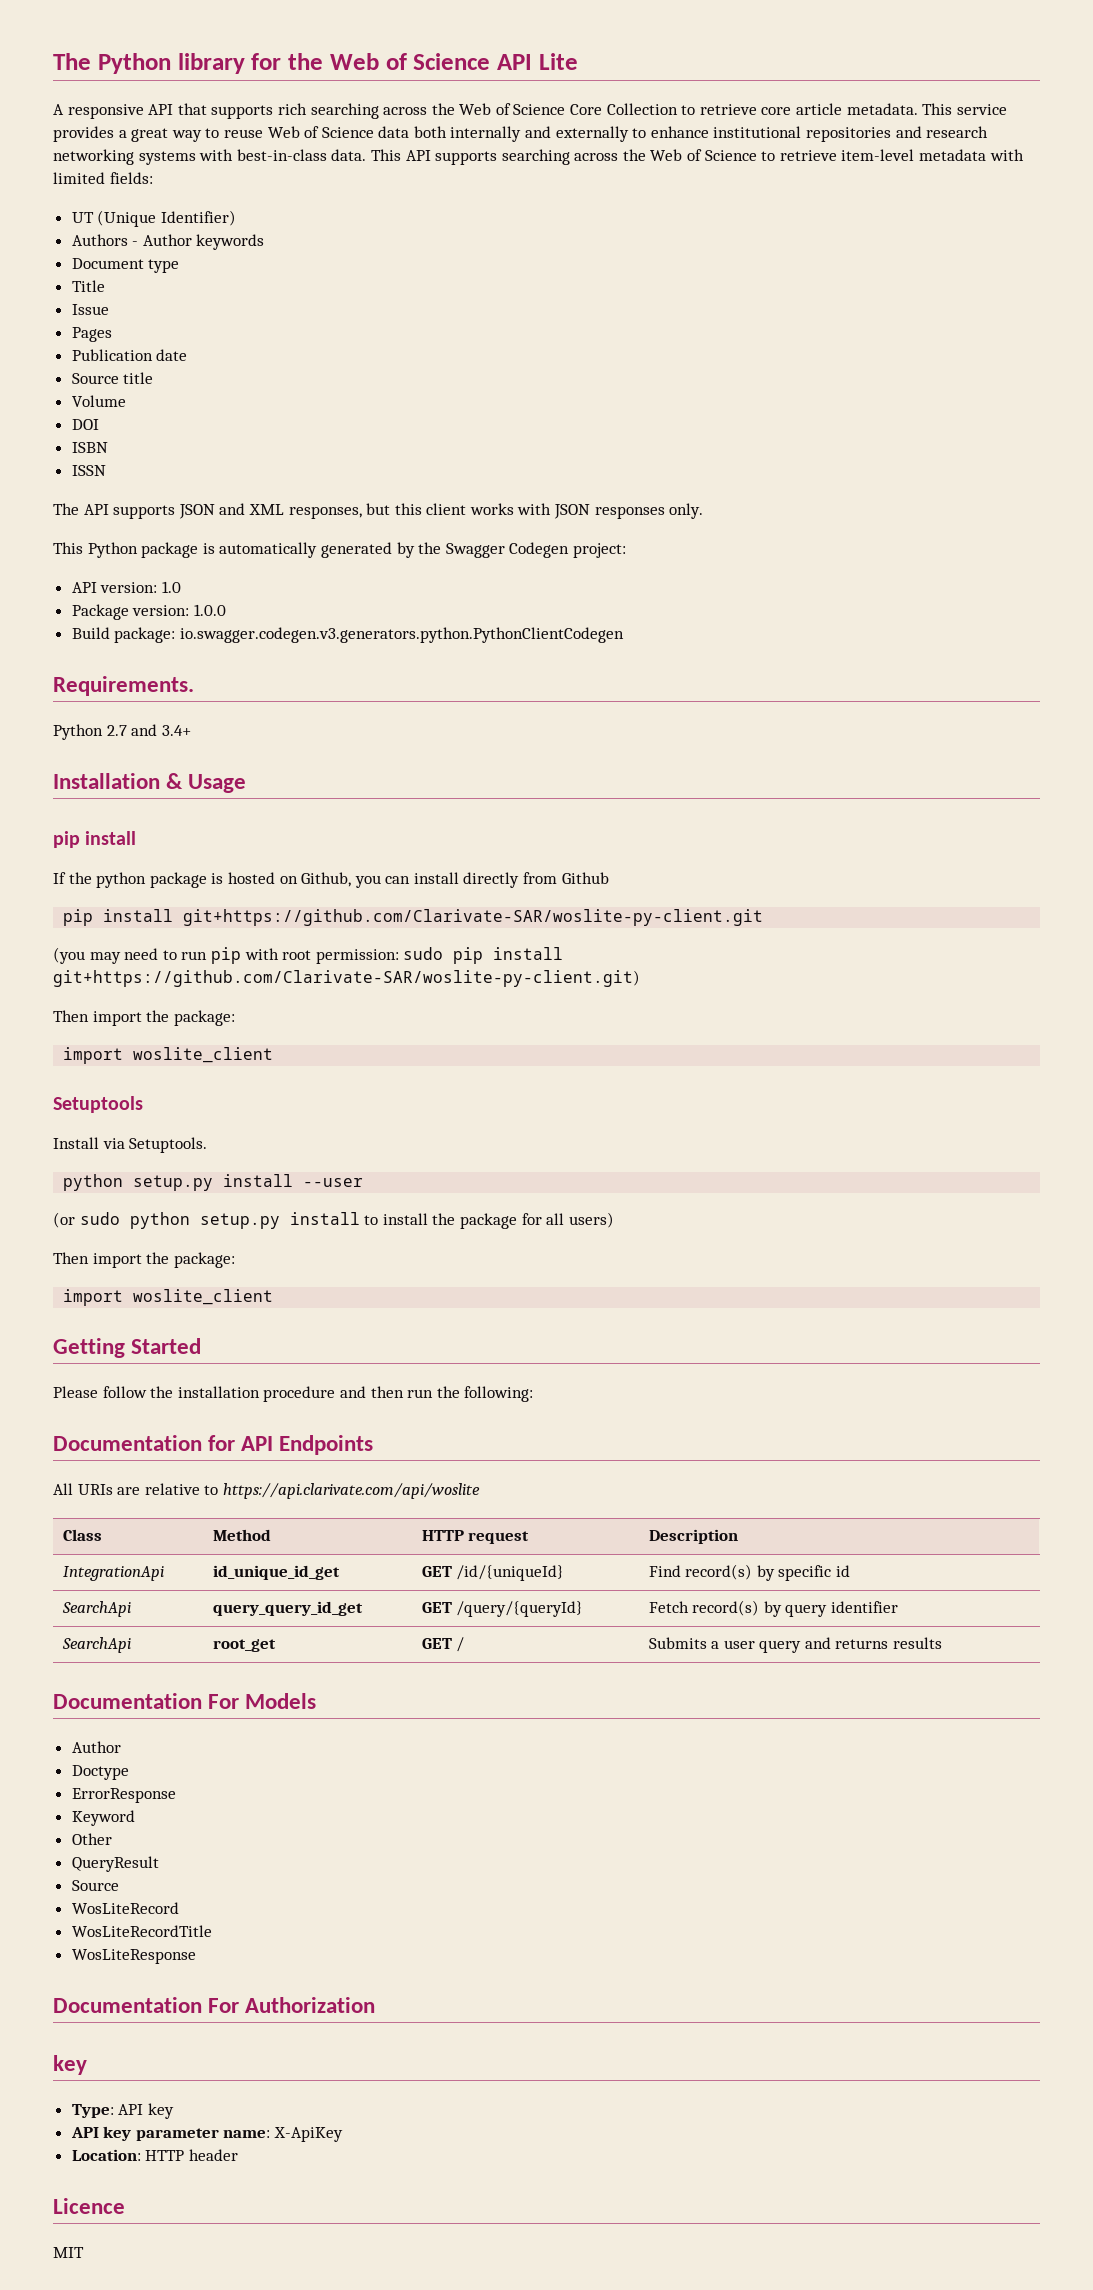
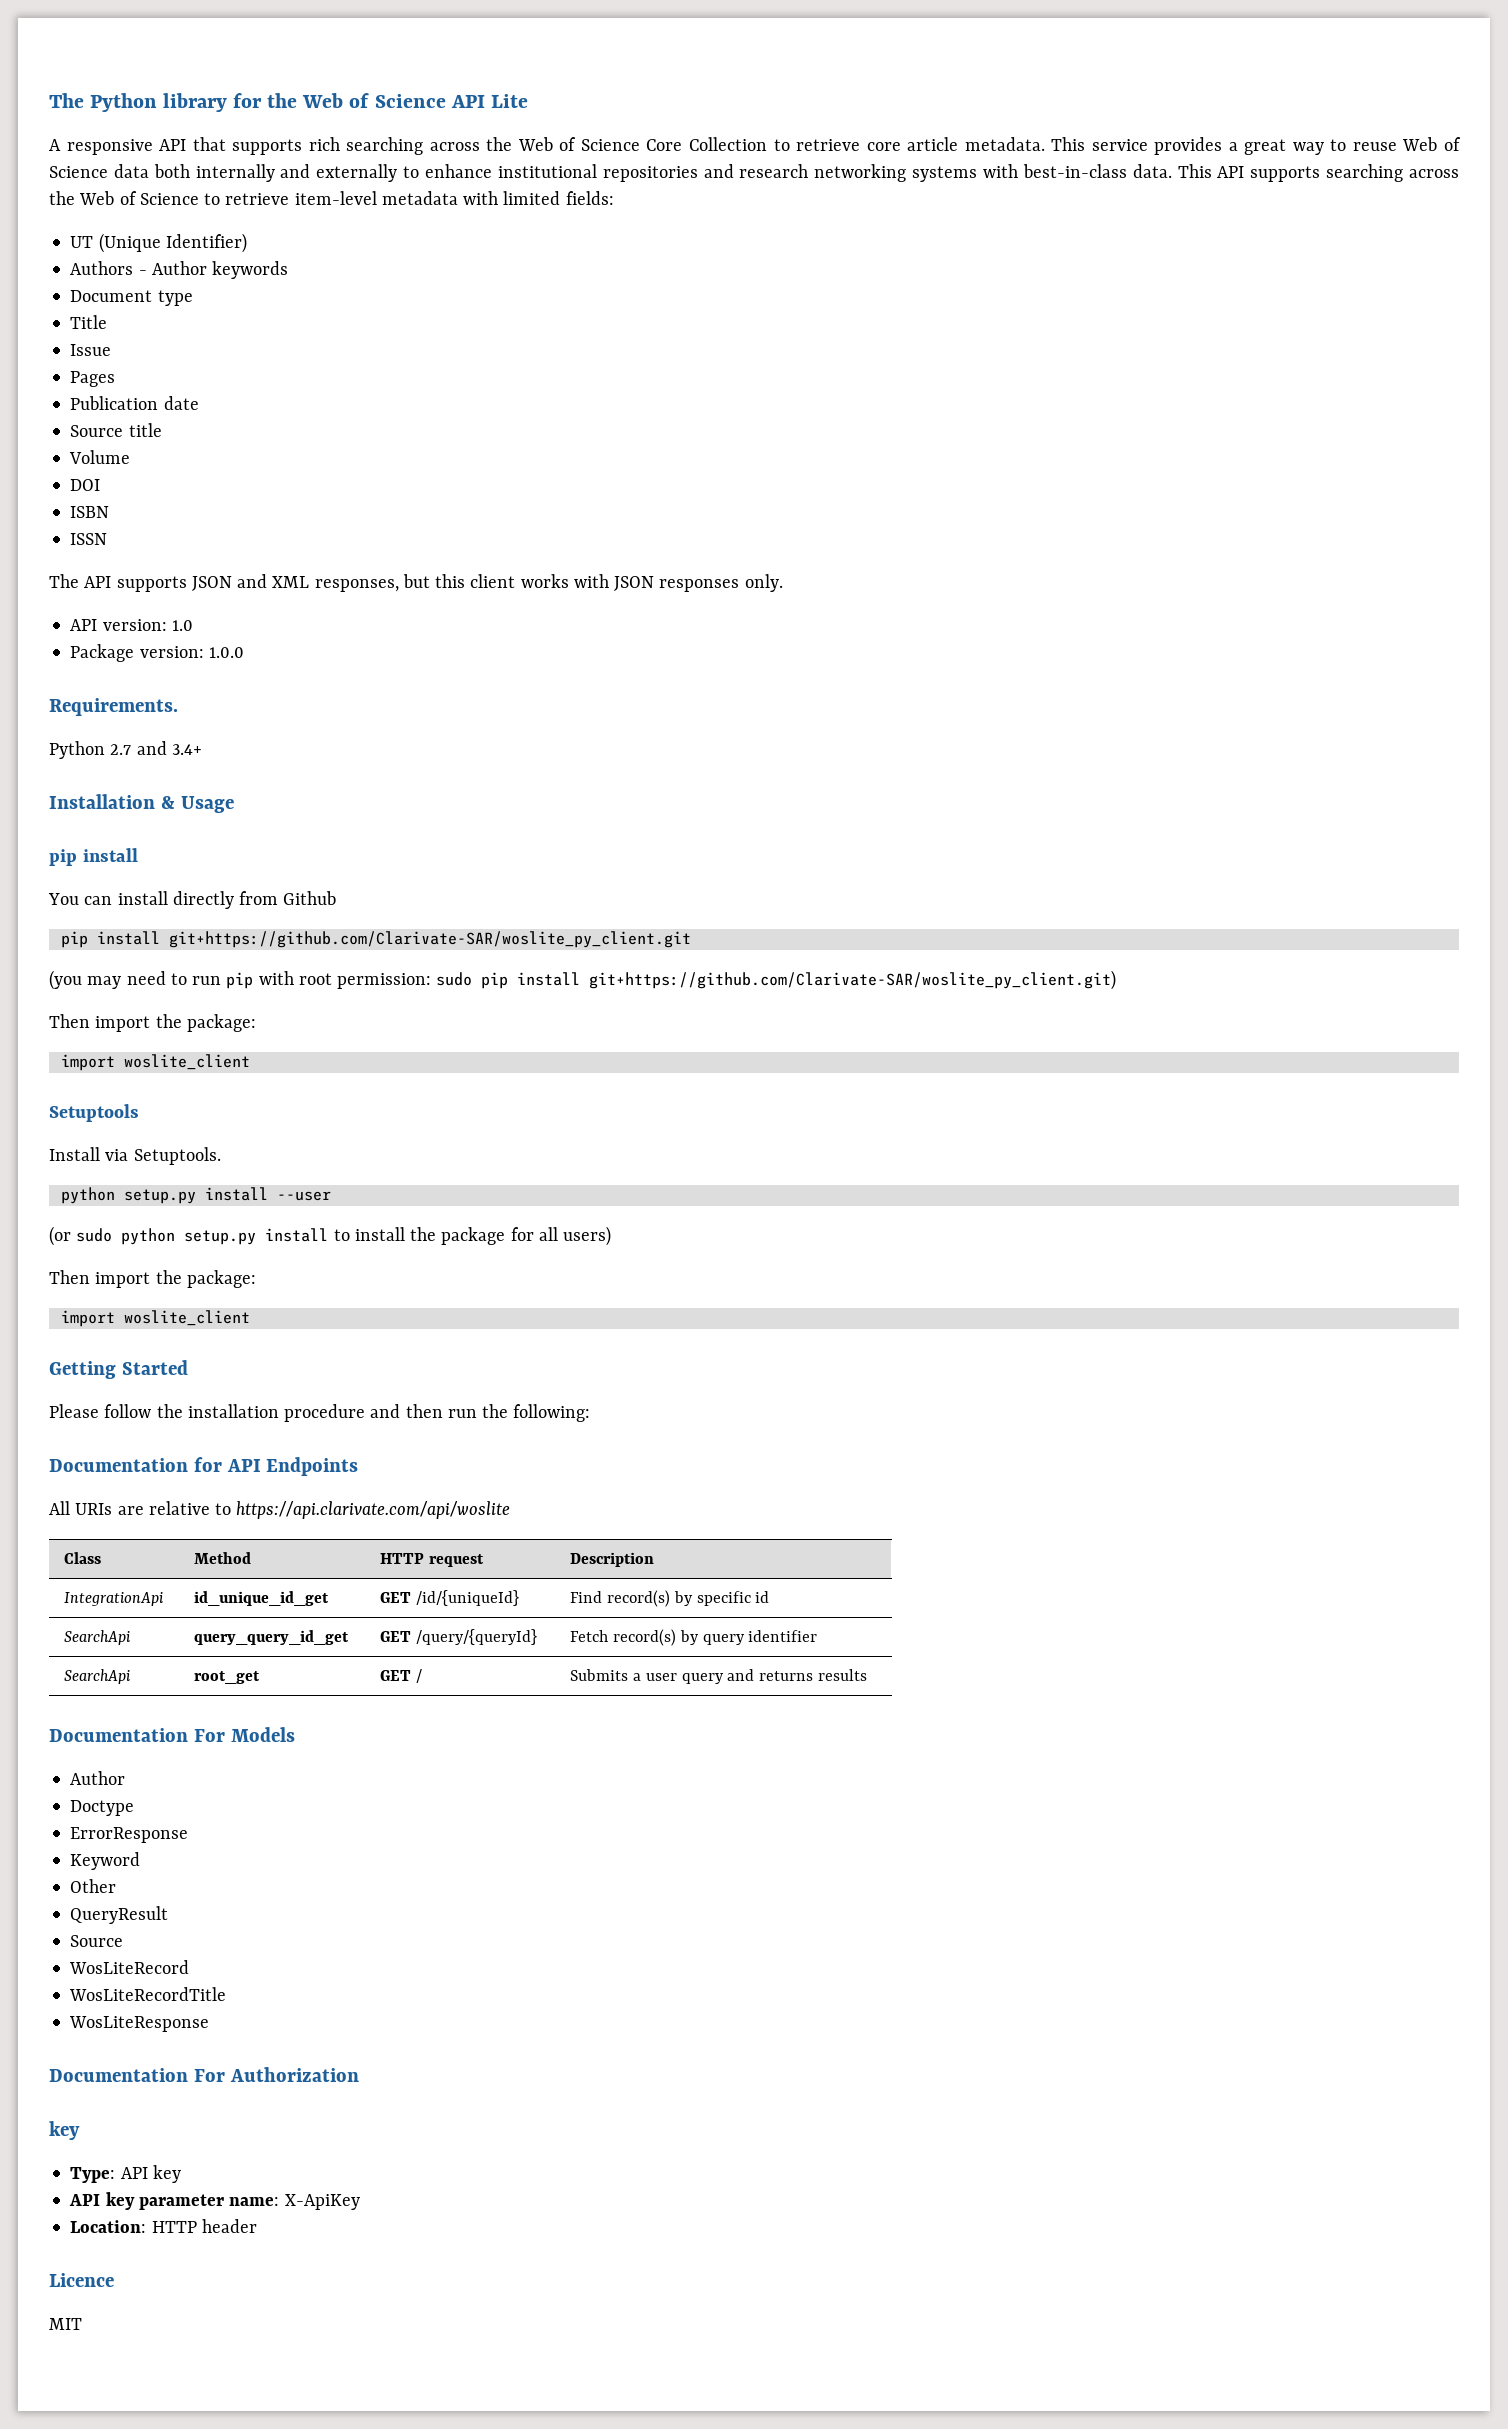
[53,542,626,558] // This Python package is automatically generated by the Swagger Codegen project: -> (783, 583) none
[71,627,624,643] // Build package: io.swagger.codegen.v3.generators.python.PythonClientCodegen -> (244, 652) none
[53,872,381,888] If the python package is hosted on Github, you -> [48,893,79,905] You
[183,909,764,926] git+https://github.com/Clarivate-SAR/woslite-py-client.git -> [168,931,691,948] git+https://github.com/Clarivate-SAR/woslite_py_client.git
[53,970,640,987] git+https://github.com/Clarivate-SAR/woslite-py-client.git) -> [589,970,1117,990] git+https://github.com/Clarivate-SAR/woslite_py_client.git)

